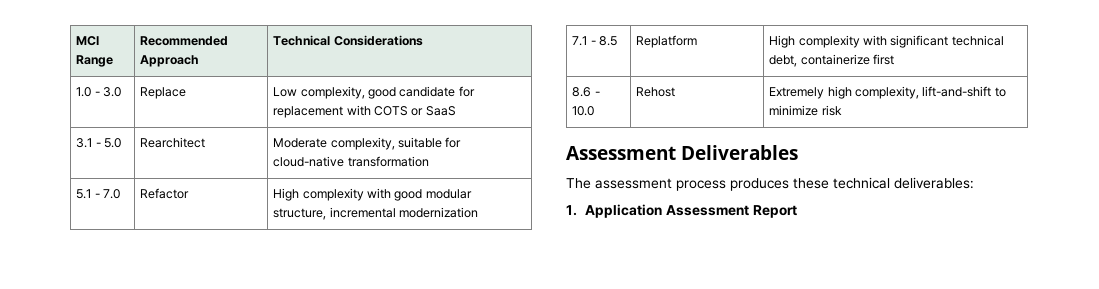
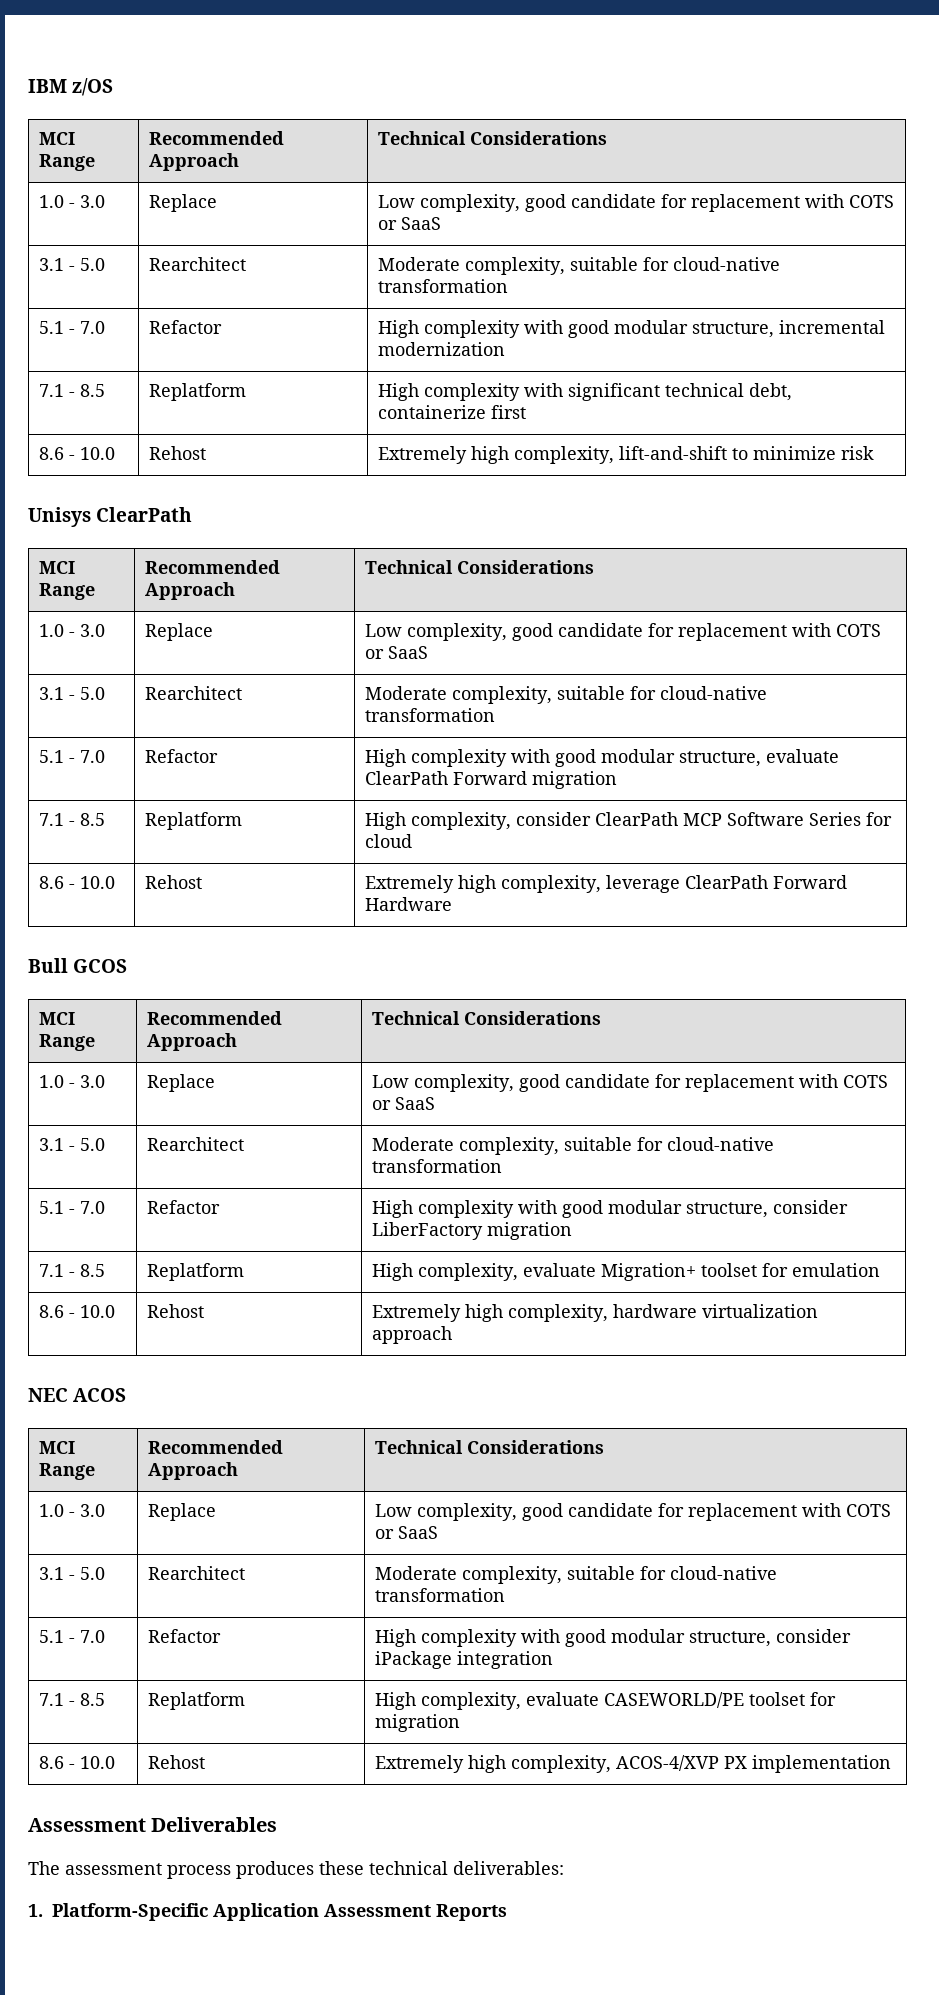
(76, 41) none -> [28,78,114,96] IBM z/OS //
(842, 110) none -> [28,507,193,527] [39,561,76,574] [39,583,96,600] [145,560,281,574] [145,582,236,600] [365,560,595,574] [39,624,106,637] [145,623,214,641] [365,623,882,641] [365,646,429,659] [39,687,106,700] [145,686,243,700] [365,686,768,704] [365,708,496,722] [39,750,106,763] [145,749,219,763] [365,749,840,767] [365,771,618,789] [39,813,106,826] [145,812,243,830] [365,812,893,830] [365,834,413,848] [39,876,116,889] [145,875,203,889] [365,875,848,893] [365,897,453,911] [28,958,128,973] [39,1012,76,1025] [39,1034,96,1051] [147,1011,283,1025] [147,1033,238,1051] [372,1011,602,1025] [39,1075,106,1088] [147,1074,216,1092] [372,1074,889,1092] [372,1097,436,1110] [39,1138,106,1151] [147,1137,245,1151] [372,1137,775,1155] [372,1159,503,1173] [39,1201,106,1214] [147,1200,221,1214] [372,1200,849,1218] [372,1222,573,1240] [39,1264,106,1277] [147,1263,245,1281] [372,1263,881,1281] [39,1305,116,1318] [147,1304,205,1318] [372,1304,819,1322] [372,1326,453,1344] [28,1388,127,1402] [39,1441,76,1454] [39,1463,96,1480] [148,1440,284,1454] [148,1462,239,1480] [375,1440,605,1454] [39,1504,106,1517] [148,1503,217,1521] [375,1503,892,1521] [375,1526,439,1539] [39,1567,106,1580] [148,1566,246,1580] [375,1566,778,1584] [375,1588,506,1602] [39,1630,106,1643] [148,1629,222,1643] [375,1629,852,1647] [375,1651,554,1669] [39,1693,106,1706] [148,1692,246,1710] [375,1692,837,1710] [375,1714,461,1732] [39,1756,116,1769] [148,1755,206,1769] [375,1755,892,1773] // Unisys ClearPath // MCI Range | Recommended Approach | Technical Considerations // 1.0 - 3.0 | Replace | Low complexity, good candidate for replacement with COTS or SaaS // 3.1 - 5.0 | Rearchitect | Moderate complexity, suitable for cloud-native transformation // 5.1 - 7.0 | Refactor | High complexity with good modular structure, evaluate ClearPath Forward migration // 7.1 - 8.5 | Replatform | High complexity, consider ClearPath MCP Software Series for cloud // 8.6 - 10.0 | Rehost | Extremely high complexity, leverage ClearPath Forward Hardware // Bull GCOS // MCI Range | Recommended Approach | Technical Considerations // 1.0 - 3.0 | Replace | Low complexity, good candidate for replacement with COTS or SaaS // 3.1 - 5.0 | Rearchitect | Moderate complexity, suitable for cloud-native transformation // 5.1 - 7.0 | Refactor | High complexity with good modular structure, consider LiberFactory migration // 7.1 - 8.5 | Replatform | High complexity, evaluate Migration+ toolset for emulation // 8.6 - 10.0 | Rehost | Extremely high complexity, hardware virtualization approach // NEC ACOS // MCI Range | Recommended Approach | Technical Considerations // 1.0 - 3.0 | Replace | Low complexity, good candidate for replacement with COTS or SaaS // 3.1 - 5.0 | Rearchitect | Moderate complexity, suitable for cloud-native transformation // 5.1 - 7.0 | Refactor | High complexity with good modular structure, consider iPackage integration // 7.1 - 8.5 | Replatform | High complexity, evaluate CASEWORLD/PE toolset for migration // 8.6 - 10.0 | Rehost | Extremely high complexity, ACOS-4/XVP PX implementation
(577, 210) none -> [52,1903,208,1921] Platform-Specific
[752,205,797,218] Report -> [436,1904,507,1921] Reports

